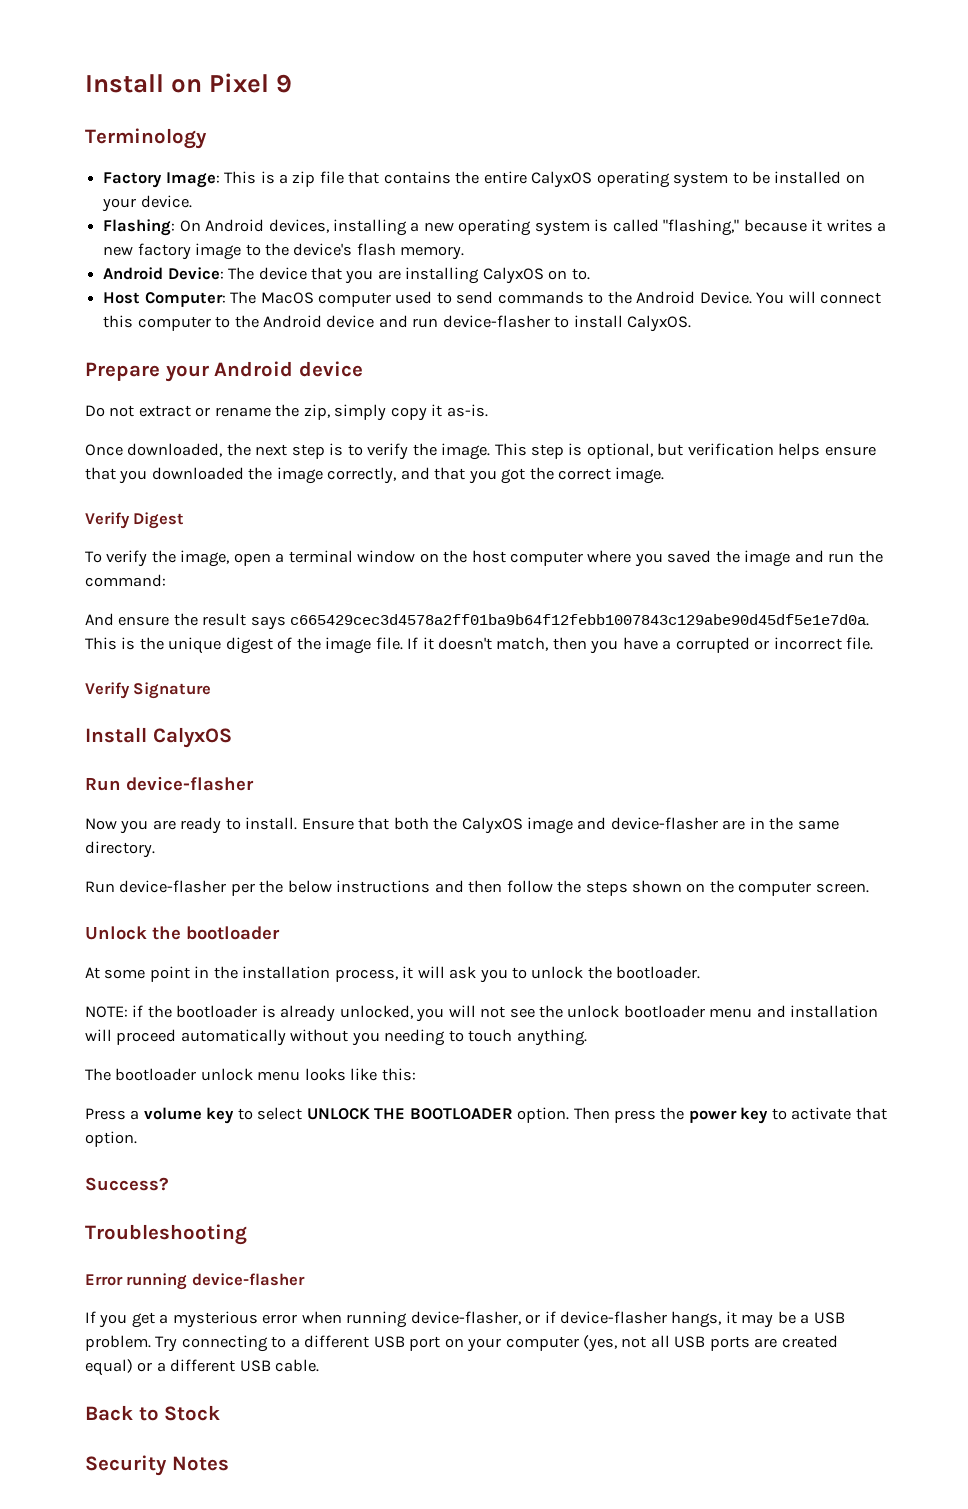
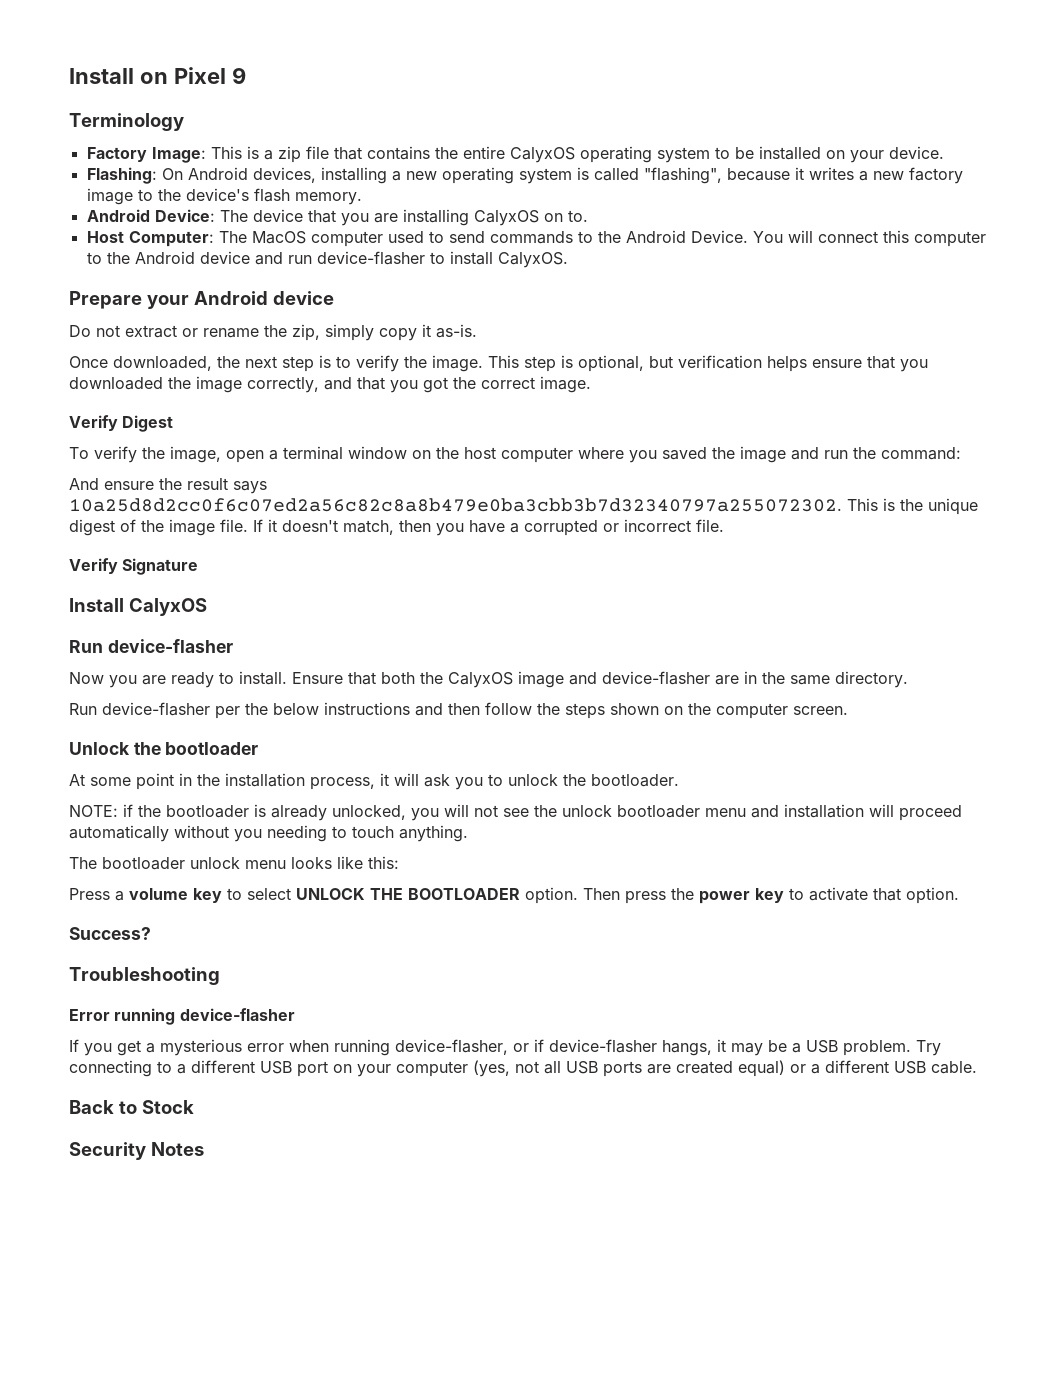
[663,219,740,236] "flashing," -> [643,167,722,184] "flashing",
[290,614,870,626] c665429cec3d4578a2ff01ba9b64f12febb1007843c129abe90d45df5e1e7d0a. -> [69,498,842,512] 10a25d8d2cc0f6c07ed2a56c82c8a8b479e0ba3cbb3b7d32340797a255072302.

